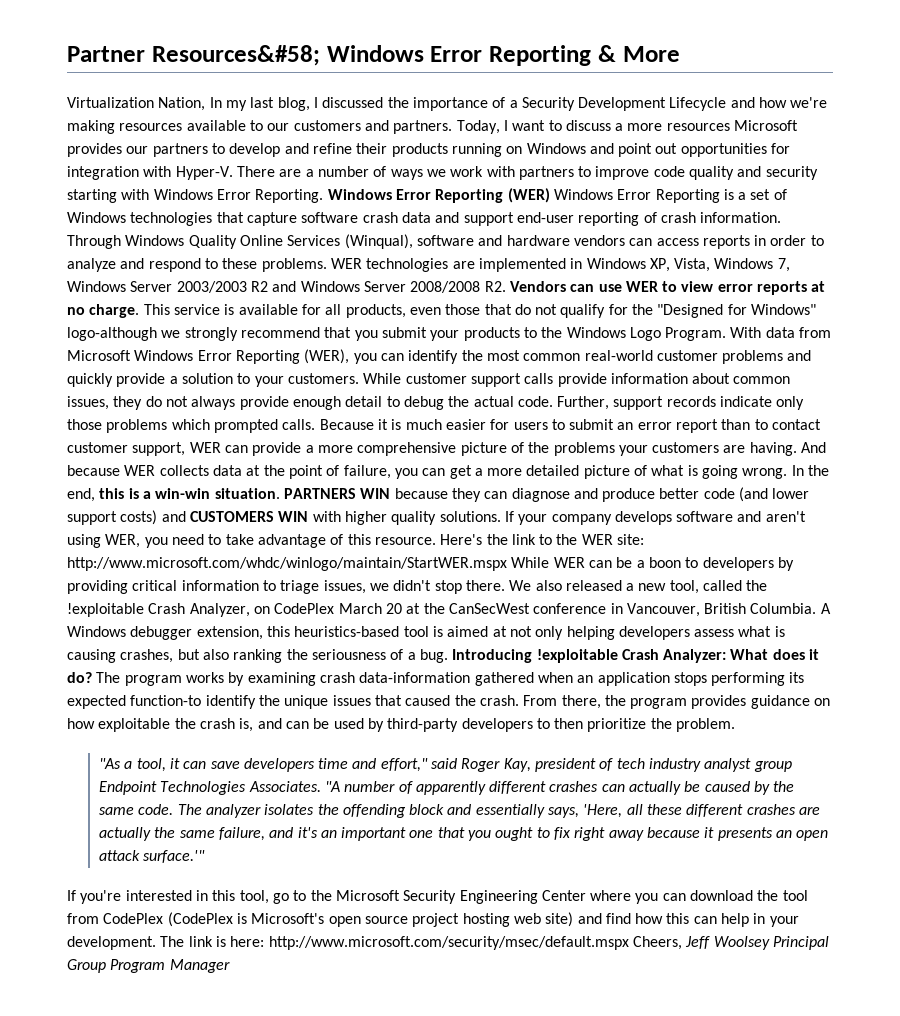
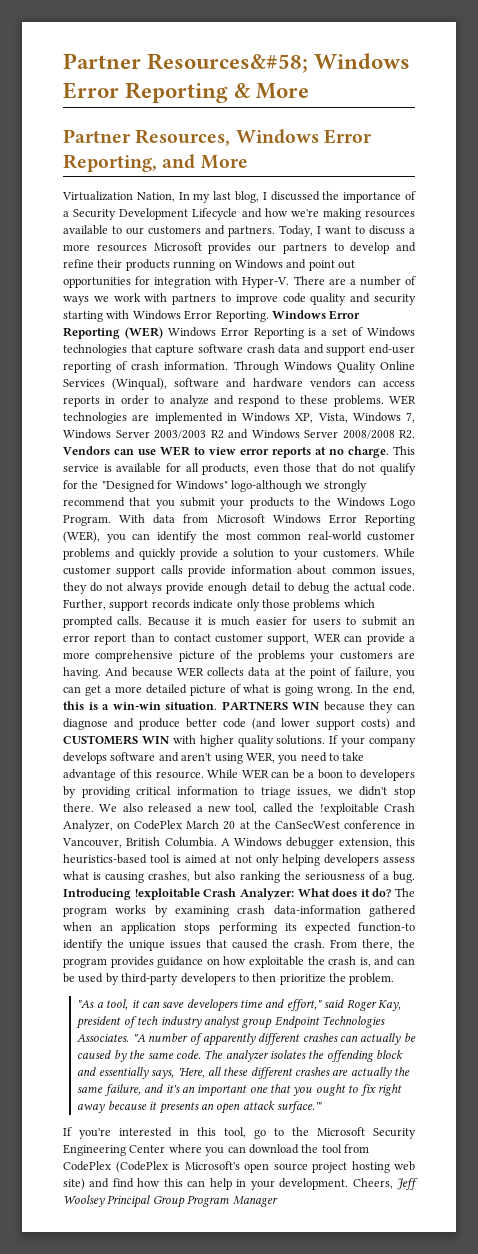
(680, 54) none -> [63,129,372,146] [63,154,248,172] // Partner Resources, Windows Error Reporting, and More
[440,534,645,545] [67,557,507,571] Here's the link to the WER site: http://www.microsoft.com/whdc/winlogo/maintain/StartWER.mspx -> (204, 775) none
[160,936,629,950] The link is here: http://www.microsoft.com/security/msec/default.mspx -> (349, 1184) none

